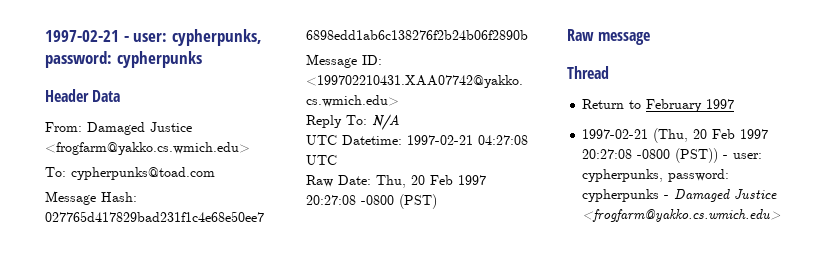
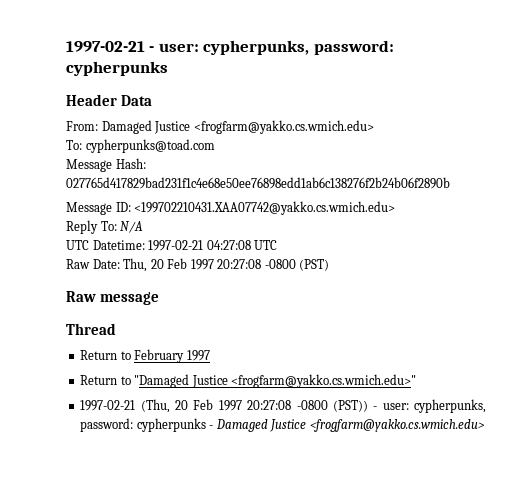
(735, 104) none -> [80,374,417,388] // Return to "Damaged Justice <frogfarm@yakko.cs.wmich.edu>"

